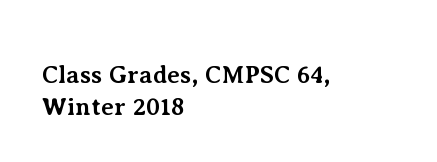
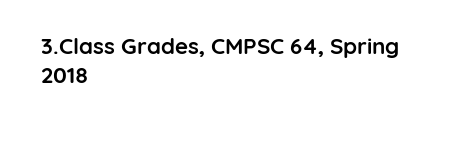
[42,65,102,83] Class -> [41,38,115,54] 3.Class
[42,98,126,115] Winter -> [330,38,400,58] Spring

